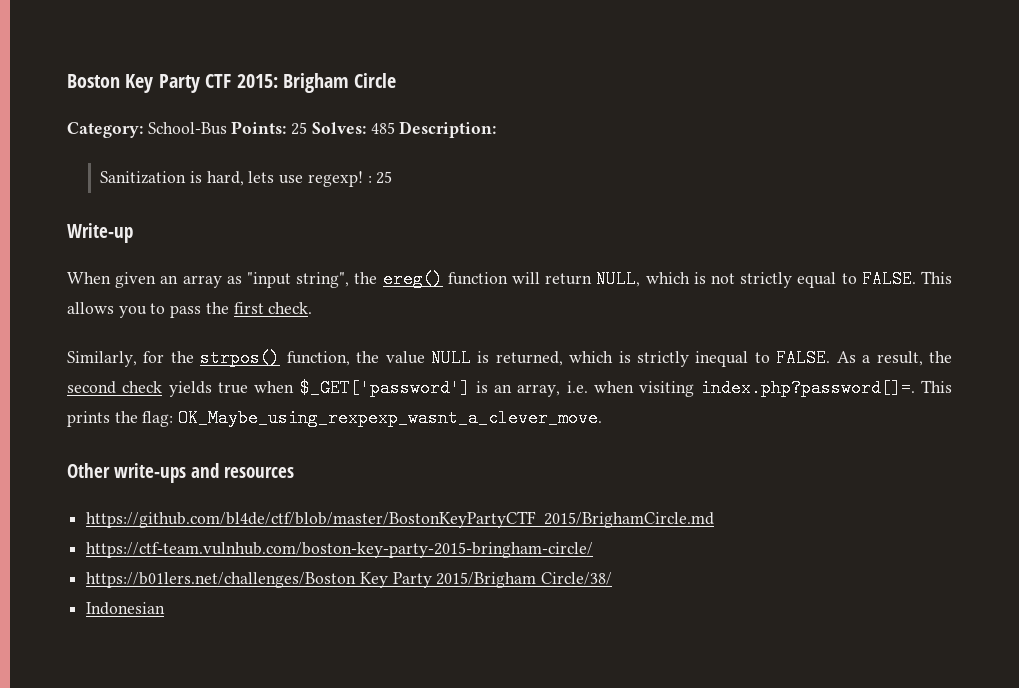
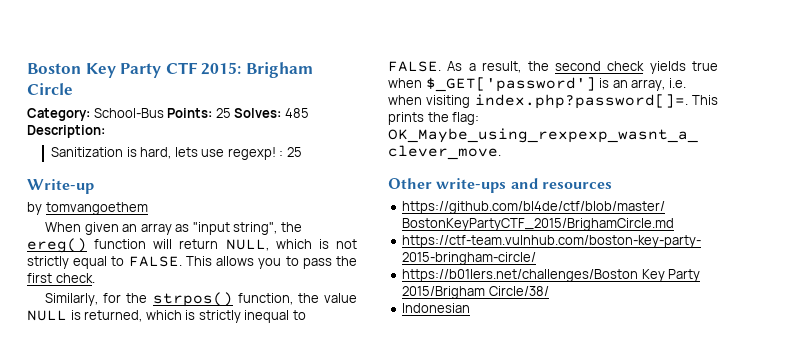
(133, 233) none -> [27,202,148,215] // by tomvangoethem

